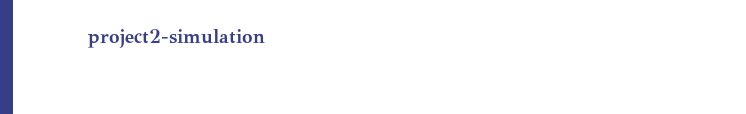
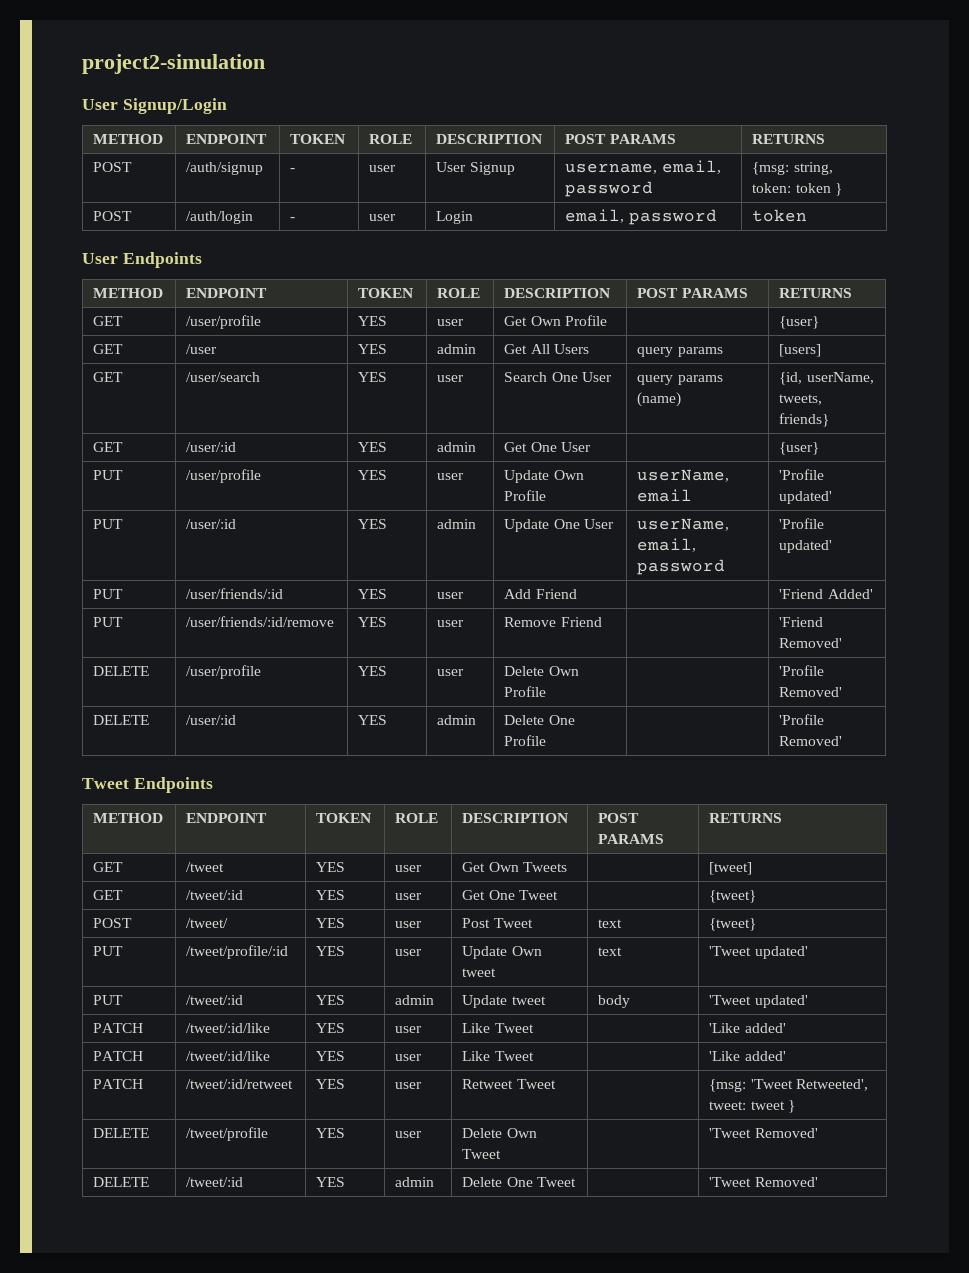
(265, 38) none -> [82,98,227,114] [93,134,164,144] [186,134,268,144] [290,134,346,144] [369,134,413,144] [436,134,543,144] [565,134,676,144] [752,134,826,144] [93,162,133,172] [186,162,264,175] [290,168,296,172] [369,165,397,172] [436,162,515,175] [565,160,721,174] [565,181,654,197] [752,162,833,175] [752,183,842,196] [93,211,133,221] [186,211,254,224] [290,217,296,221] [369,214,397,221] [436,211,474,224] [565,209,717,225] [752,209,808,222] [82,252,202,268] [93,288,164,298] [186,288,268,298] [358,288,414,298] [437,288,481,298] [504,288,611,298] [637,288,748,298] [779,288,853,298] [93,316,124,326] [186,315,262,329] [358,316,388,326] [437,319,465,326] [504,315,607,326] [779,316,820,329] [93,344,124,354] [186,344,218,354] [358,344,388,354] [437,344,477,354] [504,344,589,354] [637,347,723,357] [779,344,822,357] [93,372,124,382] [186,372,261,382] [358,372,388,382] [437,375,465,382] [504,372,612,382] [637,375,723,385] [637,392,682,407] [779,372,874,385] [779,394,823,405] [779,413,830,427] [93,442,124,452] [186,442,237,452] [358,442,388,452] [437,442,477,452] [504,442,591,452] [779,442,820,455] [93,470,124,480] [186,469,262,483] [358,470,388,480] [437,473,465,480] [504,470,584,483] [504,490,547,501] [637,469,730,482] [637,489,693,502] [779,469,825,480] [779,491,833,504] [93,519,124,529] [186,519,237,529] [358,519,388,529] [437,519,477,529] [504,519,614,532] [637,518,730,531] [637,538,697,552] [637,559,726,575] [779,518,825,529] [779,540,833,553] [93,589,124,599] [186,588,284,599] [358,589,388,599] [437,592,465,599] [504,589,577,599] [779,589,873,599] [93,617,124,627] [186,616,335,627] [358,617,388,627] [437,620,465,627] [504,617,602,627] [779,617,824,627] [779,638,843,648] [93,666,150,676] [186,665,262,679] [358,666,388,676] [437,669,465,676] [504,666,579,676] [504,686,547,697] [779,665,825,676] [779,687,843,697] [93,715,150,725] [186,715,237,725] [358,715,388,725] [437,715,477,725] [504,715,575,725] [504,735,547,746] [779,714,825,725] [779,736,843,746] [82,777,213,793] [93,813,164,823] [186,813,268,823] [316,813,372,823] [395,813,439,823] [462,813,569,823] [598,813,640,823] [598,834,665,844] [709,813,783,823] [93,862,124,872] [186,862,225,872] [316,862,346,872] [395,865,423,872] [462,862,567,872] [709,862,753,875] [93,890,124,900] [186,890,244,900] [316,890,346,900] [395,893,423,900] [462,890,558,900] [709,890,757,903] [93,918,133,928] [186,918,229,928] [316,918,346,928] [395,921,423,928] [462,918,533,928] [598,919,623,928] [709,918,757,931] [93,946,124,956] [186,945,289,959] [316,946,346,956] [395,949,423,956] [462,946,542,959] [462,968,497,977] [598,947,623,956] [709,946,808,959] [93,995,124,1005] [186,995,244,1005] [316,995,346,1005] [395,995,435,1005] [462,995,546,1008] [598,995,631,1008] [709,995,808,1008] [93,1023,144,1033] [186,1023,271,1033] [316,1023,346,1033] [395,1026,423,1033] [462,1023,534,1033] [709,1023,786,1033] [93,1051,144,1061] [186,1051,271,1061] [316,1051,346,1061] [395,1054,423,1061] [462,1051,534,1061] [709,1051,786,1061] [93,1079,144,1089] [186,1079,294,1089] [316,1079,346,1089] [395,1082,423,1089] [462,1079,556,1089] [709,1079,868,1092] [709,1100,795,1113] [93,1128,150,1138] [186,1127,269,1141] [316,1128,346,1138] [395,1131,423,1138] [462,1128,537,1138] [462,1149,502,1159] [709,1128,818,1138] [93,1177,150,1187] [186,1177,244,1187] [316,1177,346,1187] [395,1177,435,1187] [462,1177,576,1187] [709,1177,818,1187] // User Signup/Login // METHOD | ENDPOINT | TOKEN | ROLE | DESCRIPTION | POST PARAMS | RETURNS // POST | /auth/signup | - | user | User Signup | username, email, password | {msg: string, token: token } // POST | /auth/login | - | user | Login | email, password | token // User Endpoints // METHOD | ENDPOINT | TOKEN | ROLE | DESCRIPTION | POST PARAMS | RETURNS // GET | /user/profile | YES | user | Get Own Profile | | {user} // GET | /user | YES | admin | Get All Users | query params | [users] // GET | /user/search | YES | user | Search One User | query params (name) | {id, userName, tweets, friends} // GET | /user/:id | YES | admin | Get One User | | {user} // PUT | /user/profile | YES | user | Update Own Profile | userName, email | 'Profile updated' // PUT | /user/:id | YES | admin | Update One User | userName, email, password | 'Profile updated' // PUT | /user/friends/:id | YES | user | Add Friend | | 'Friend Added' // PUT | /user/friends/:id/remove | YES | user | Remove Friend | | 'Friend Removed' // DELETE | /user/profile | YES | user | Delete Own Profile | | 'Profile Removed' // DELETE | /user/:id | YES | admin | Delete One Profile | | 'Profile Removed' // Tweet Endpoints // METHOD | ENDPOINT | TOKEN | ROLE | DESCRIPTION | POST PARAMS | RETURNS // GET | /tweet | YES | user | Get Own Tweets | | [tweet] // GET | /tweet/:id | YES | user | Get One Tweet | | {tweet} // POST | /tweet/ | YES | user | Post Tweet | text | {tweet} // PUT | /tweet/profile/:id | YES | user | Update Own tweet | text | 'Tweet updated' // PUT | /tweet/:id | YES | admin | Update tweet | body | 'Tweet updated' // PATCH | /tweet/:id/like | YES | user | Like Tweet | | 'Like added' // PATCH | /tweet/:id/like | YES | user | Like Tweet | | 'Like added' // PATCH | /tweet/:id/retweet | YES | user | Retweet Tweet | | {msg: 'Tweet Retweeted', tweet: tweet } // DELETE | /tweet/profile | YES | user | Delete Own Tweet | | 'Tweet Removed' // DELETE | /tweet/:id | YES | admin | Delete One Tweet | | 'Tweet Removed'

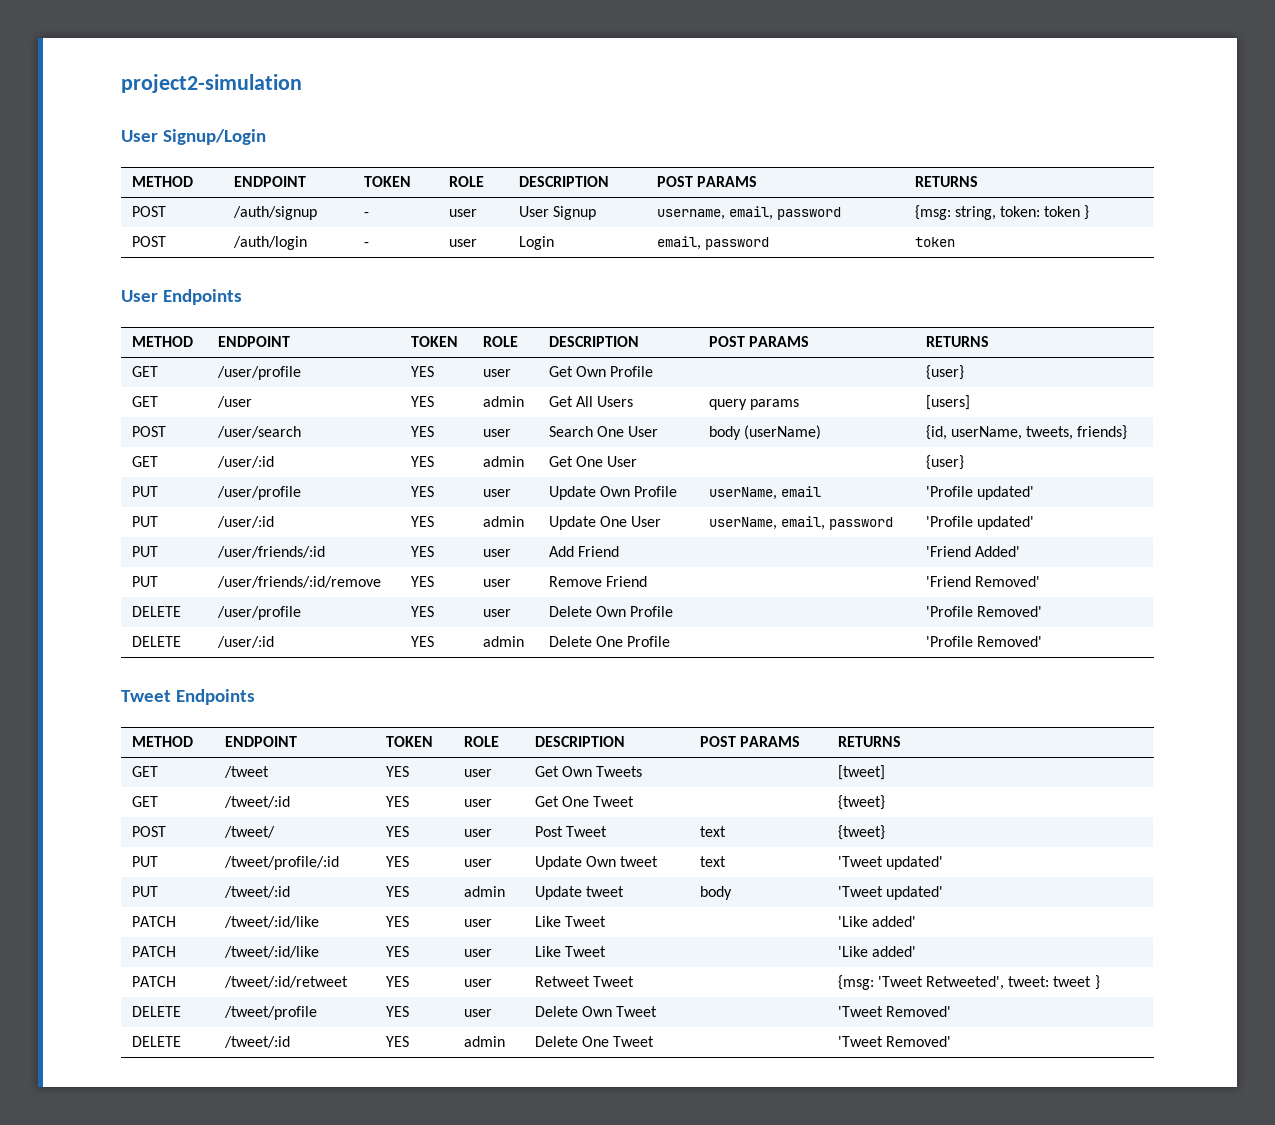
[93,372,124,382] GET -> [131,426,166,437] POST
[637,375,723,385] [637,392,682,407] query params (name) -> [708,425,821,440] body (userName)

